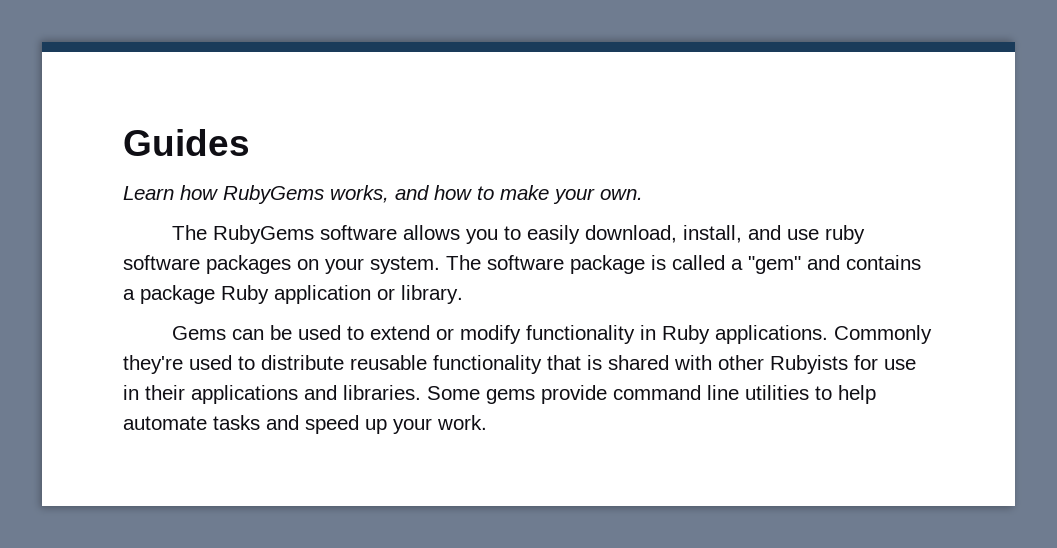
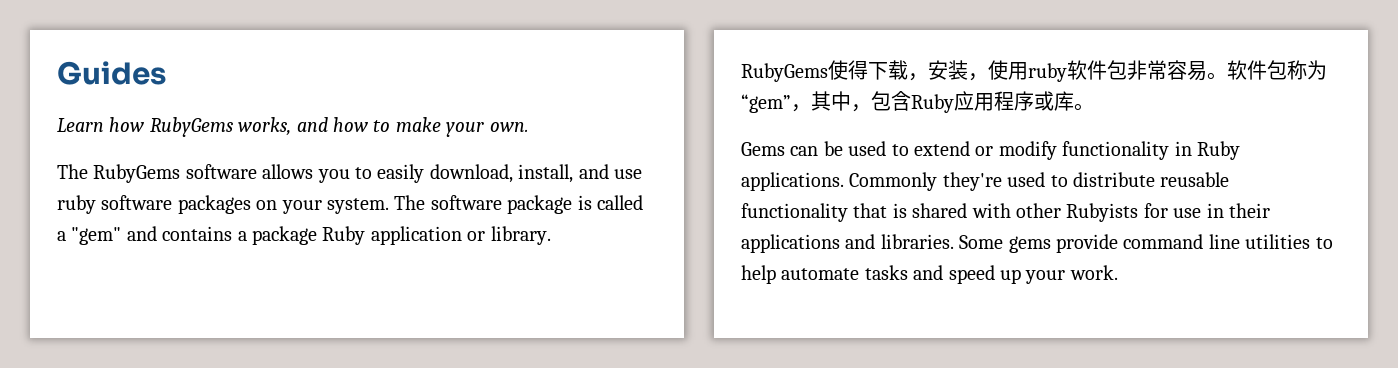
(463, 294) none -> [741,60,1327,82] [741,91,1094,113] // RubyGems使得下载，安装，使用ruby软件包非常容易。软件包称为“gem”，其中，包含Ruby应用程序或库。

